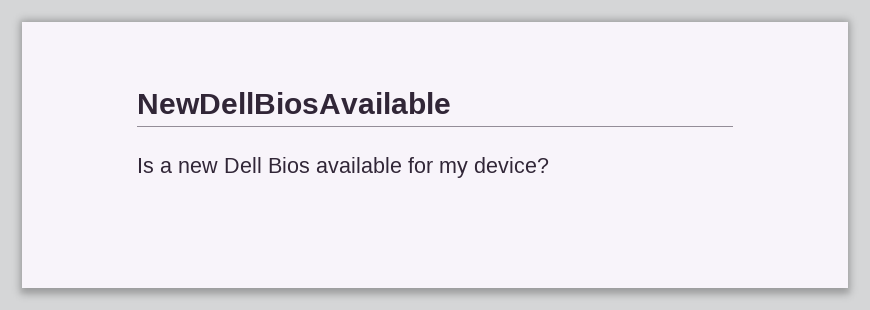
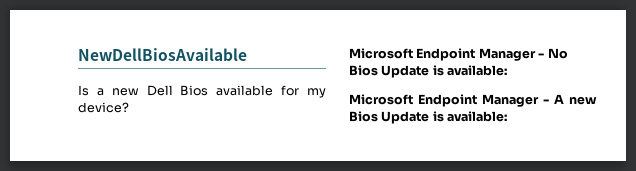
(549, 165) none -> [349,48,568,61] [349,65,508,78] [349,94,597,107] [349,111,508,124] // Microsoft Endpoint Manager - No Bios Update is available: // Microsoft Endpoint Manager - A new Bios Update is available:

